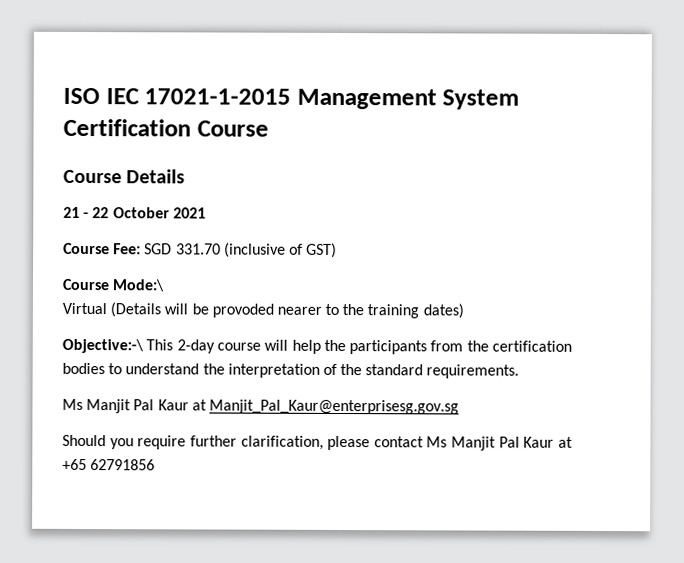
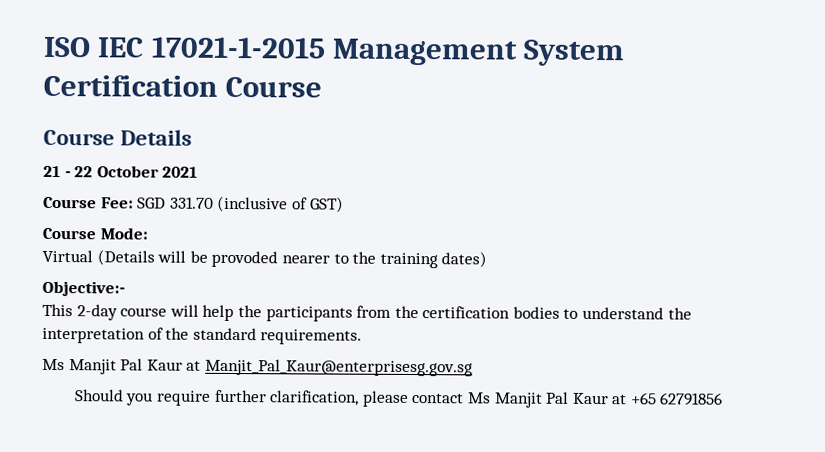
[112,279,166,292] Mode:\ -> [99,227,148,240] Mode:
[62,338,144,354] Objective:-\ -> [42,280,125,297] Objective:- //

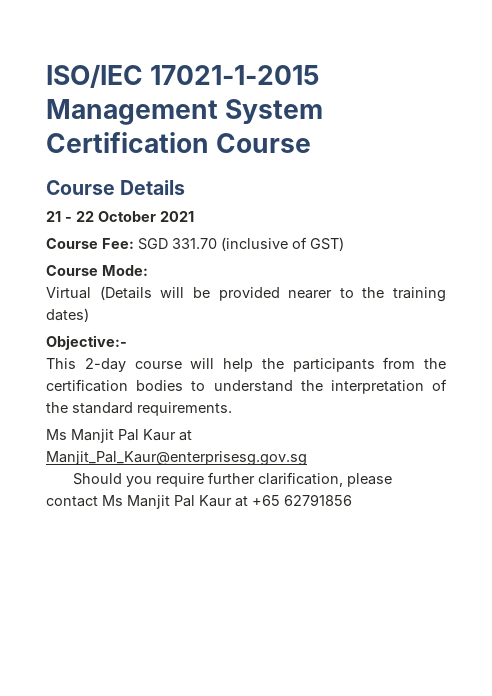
[43,36,145,58] ISO IEC -> [46,64,143,88] ISO/IEC
[211,250,279,268] provoded -> [218,287,280,301] provided

